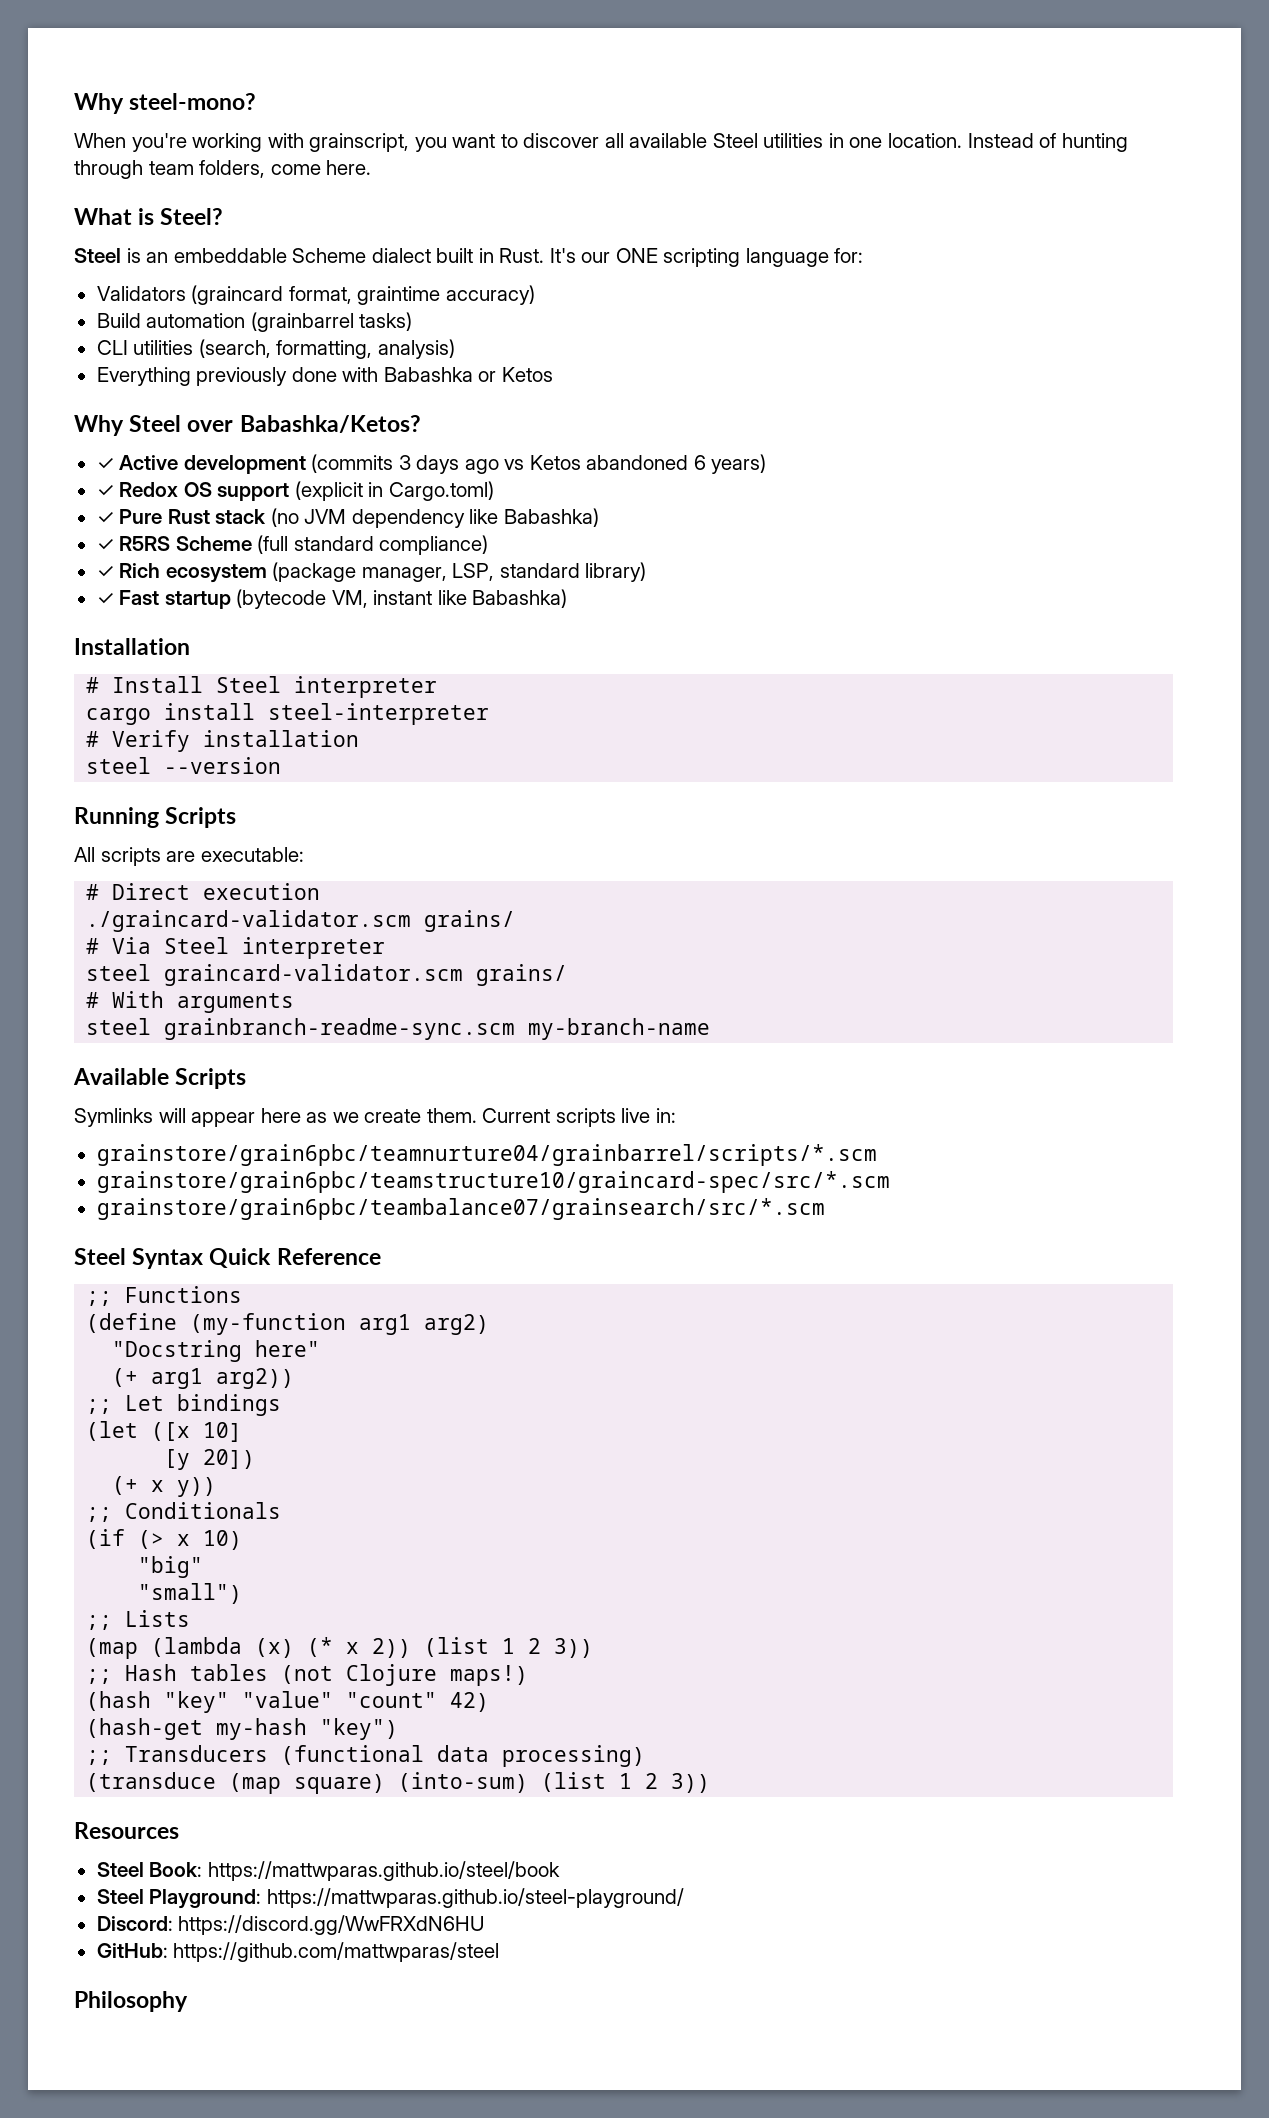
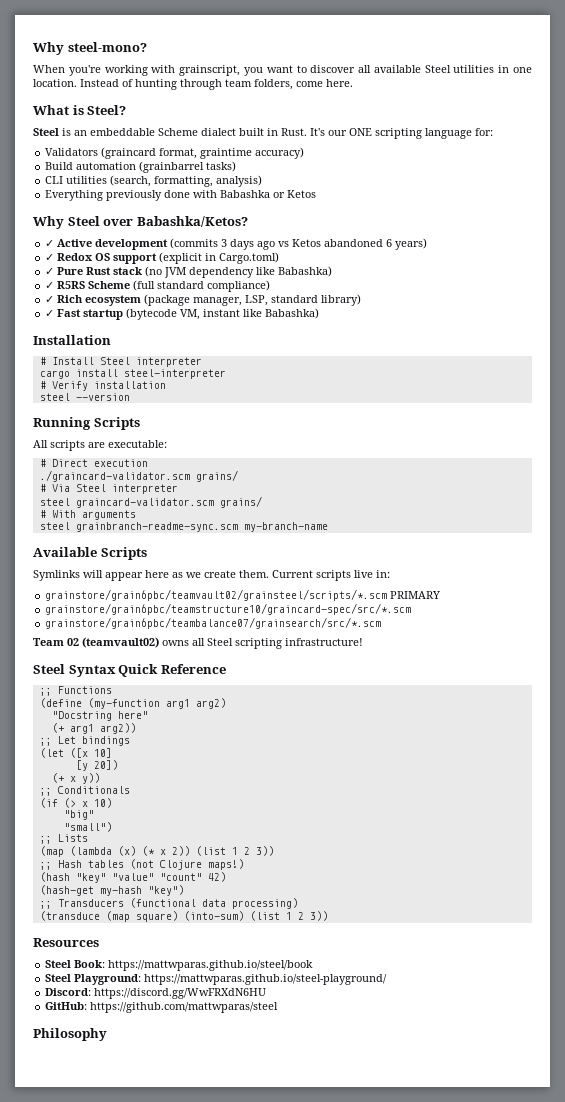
[96,1144,877,1166] grainstore/grain6pbc/teamnurture04/grainbarrel/scripts/*.scm -> [45,589,441,601] grainstore/grain6pbc/teamvault02/grainsteel/scripts/*.scm PRIMARY
(825, 1209) none -> [33,637,363,649] // Team 02 (teamvault02) owns all Steel scripting infrastructure!

